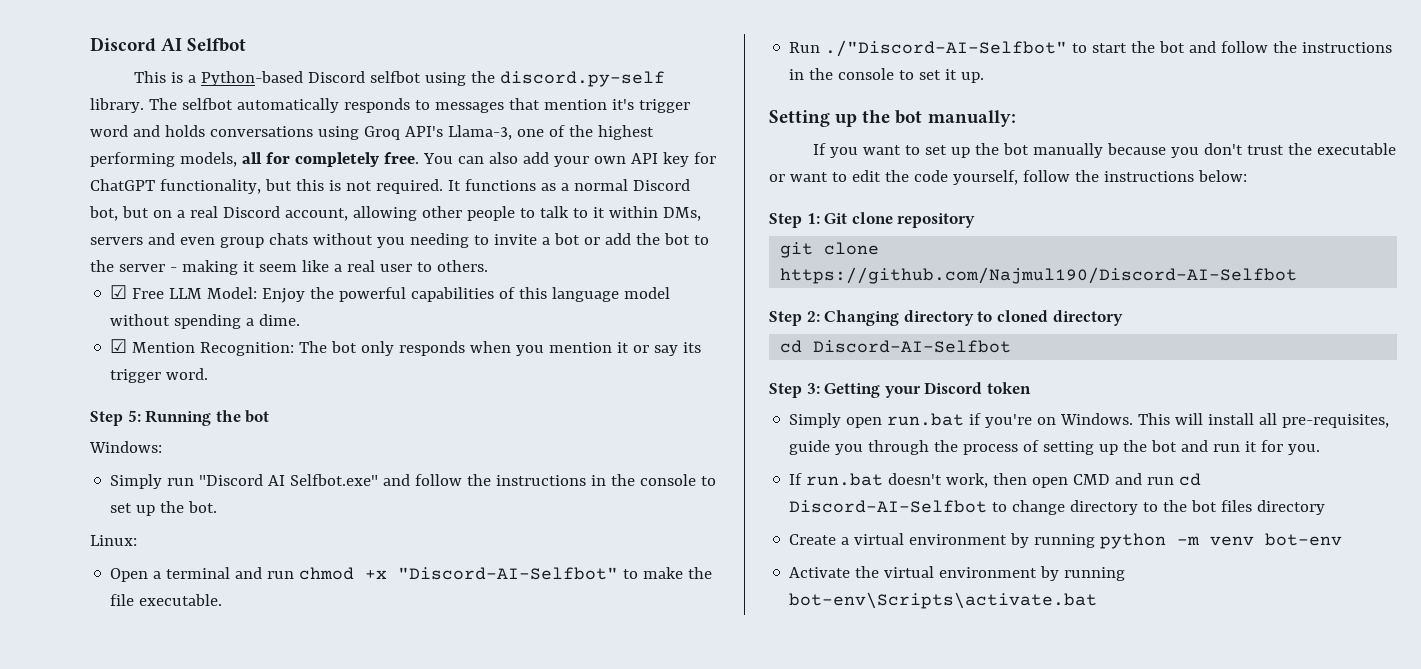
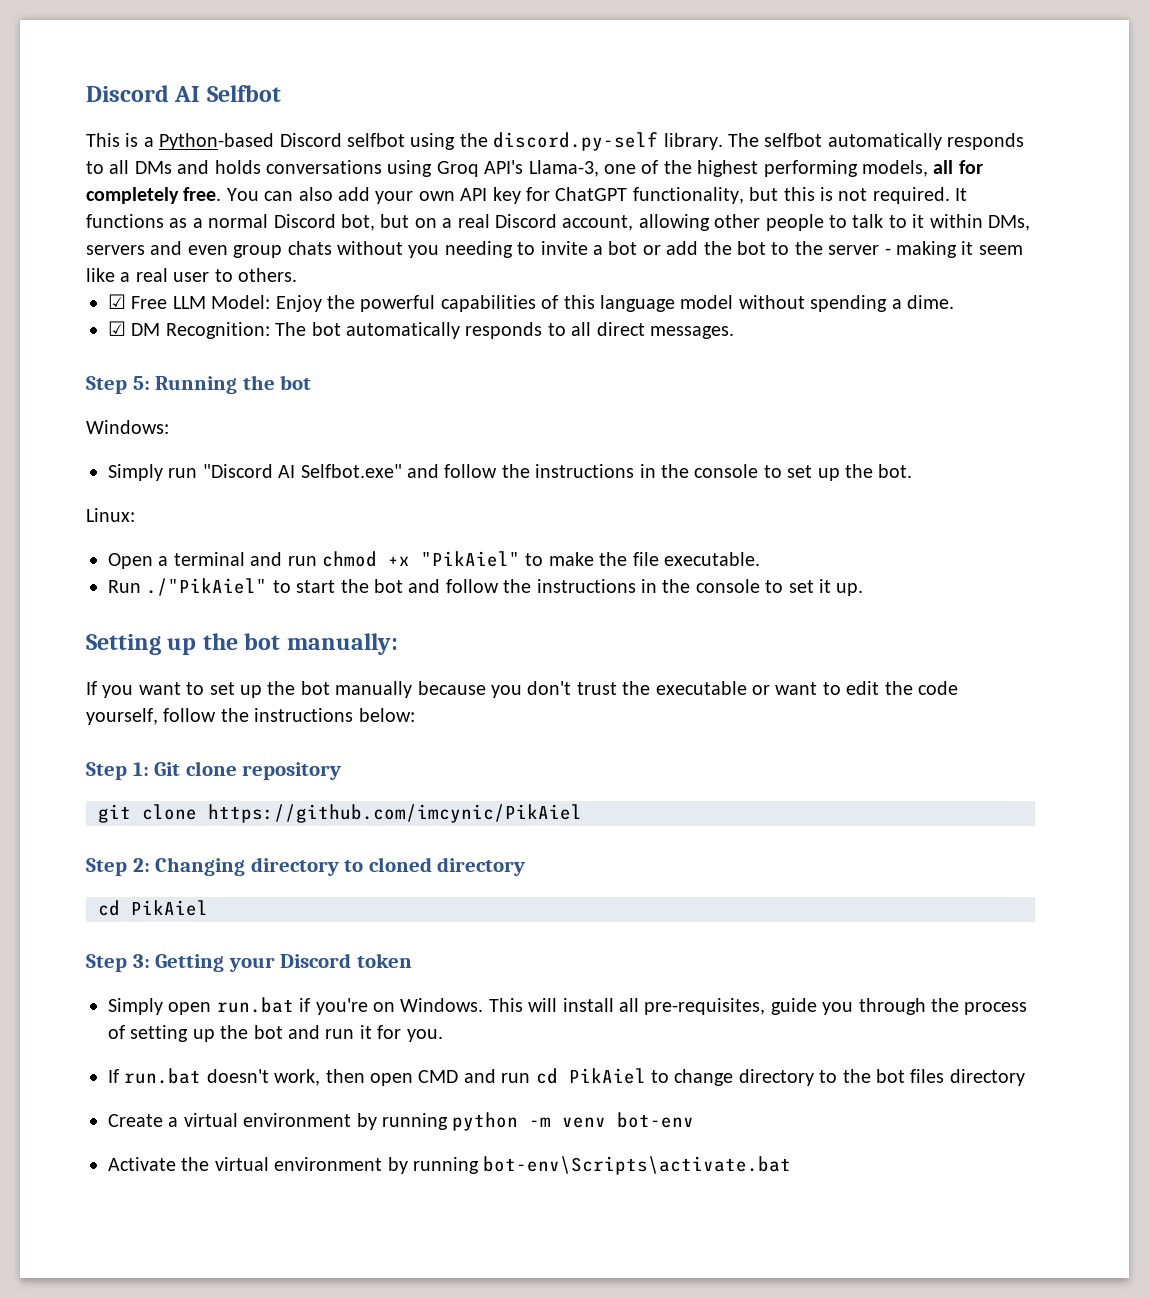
[434,98,690,113] [90,125,128,137] messages that mention it's trigger word -> [109,160,172,174] all DMs
[132,342,196,353] Mention -> [131,323,161,336] DM
[361,341,702,356] [110,368,209,383] only responds when you mention it or say its trigger word. -> [346,322,734,339] automatically responds to all direct messages.
[398,567,619,580] "Discord-AI-Selfbot" -> [421,551,520,567] "PikAiel"
[825,40,1068,57] ./"Discord-AI-Selfbot" -> [146,578,268,596] ./"PikAiel"
[780,267,1298,284] https://github.com/Najmul190/Discord-AI-Selfbot -> [208,804,582,823] https://github.com/imcynic/PikAiel
[813,340,1012,353] Discord-AI-Selfbot -> [131,900,208,916] PikAiel
[789,500,988,513] Discord-AI-Selfbot -> [568,1068,646,1084] PikAiel

